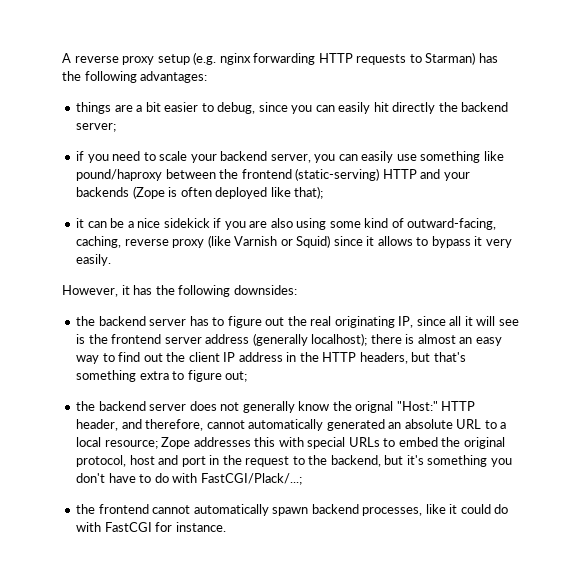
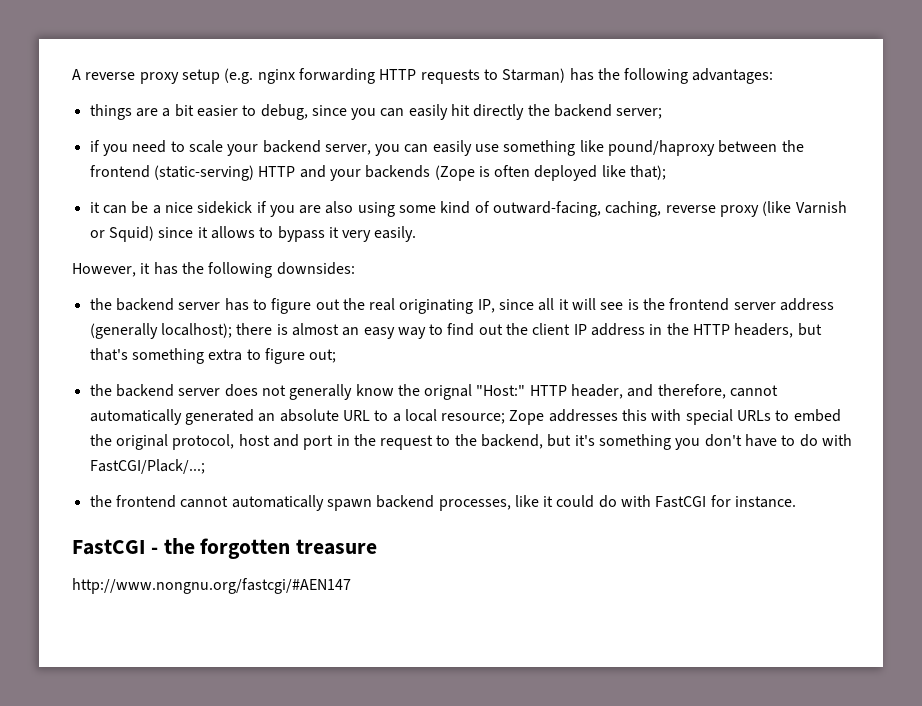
(226, 527) none -> [72,538,378,559] [72,578,351,594] // FastCGI - the forgotten treasure // http://www.nongnu.org/fastcgi/#AEN147

